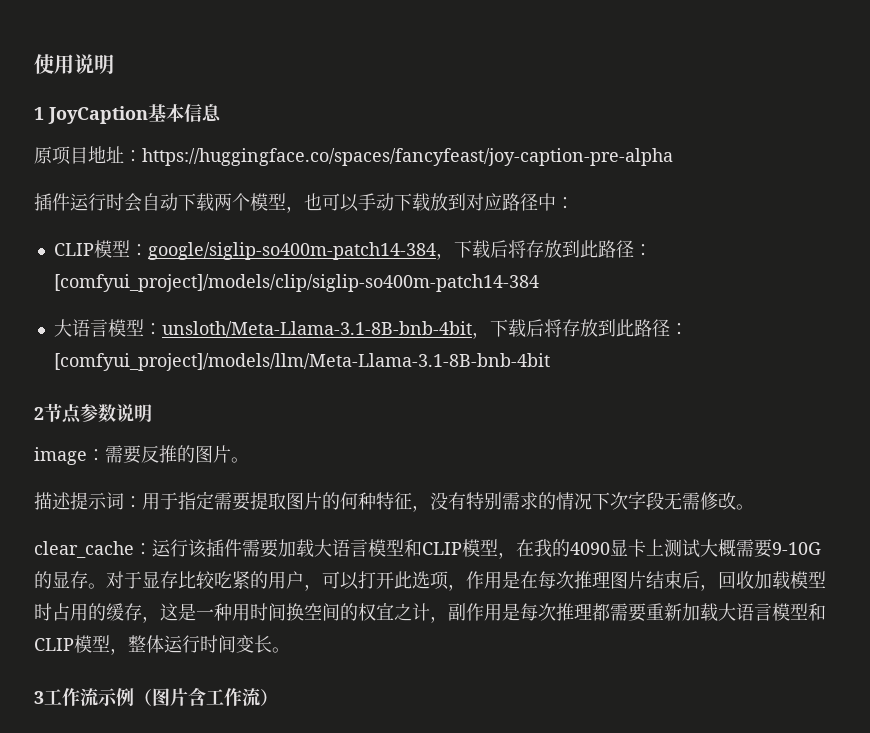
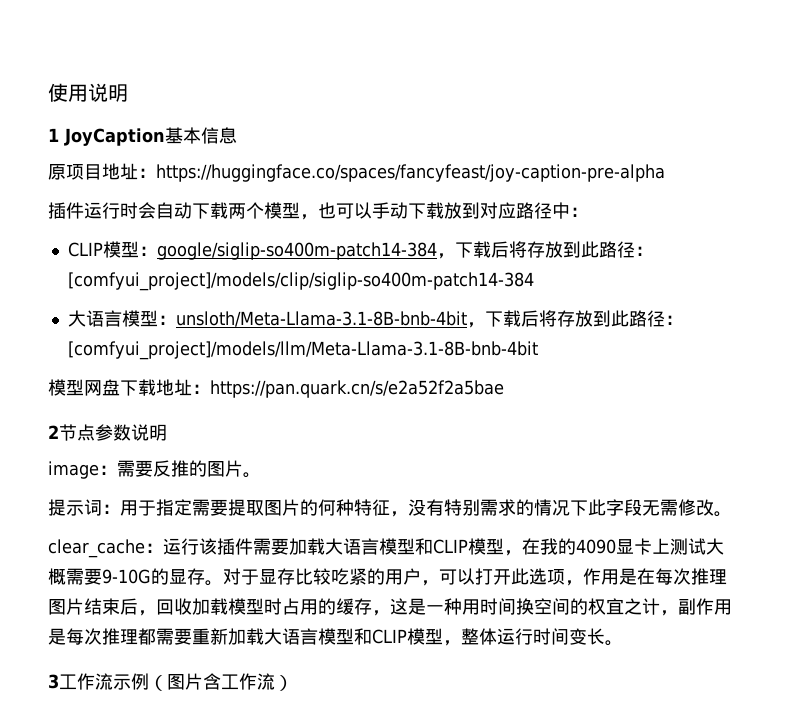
(550, 362) none -> [48,379,504,398] // 模型网盘下载地址：https://pan.quark.cn/s/e2a52f2a5bae
[34,492,71,510] 描述 -> (261, 475) none
[610,492,628,510] 次 -> [588,499,606,516] 此

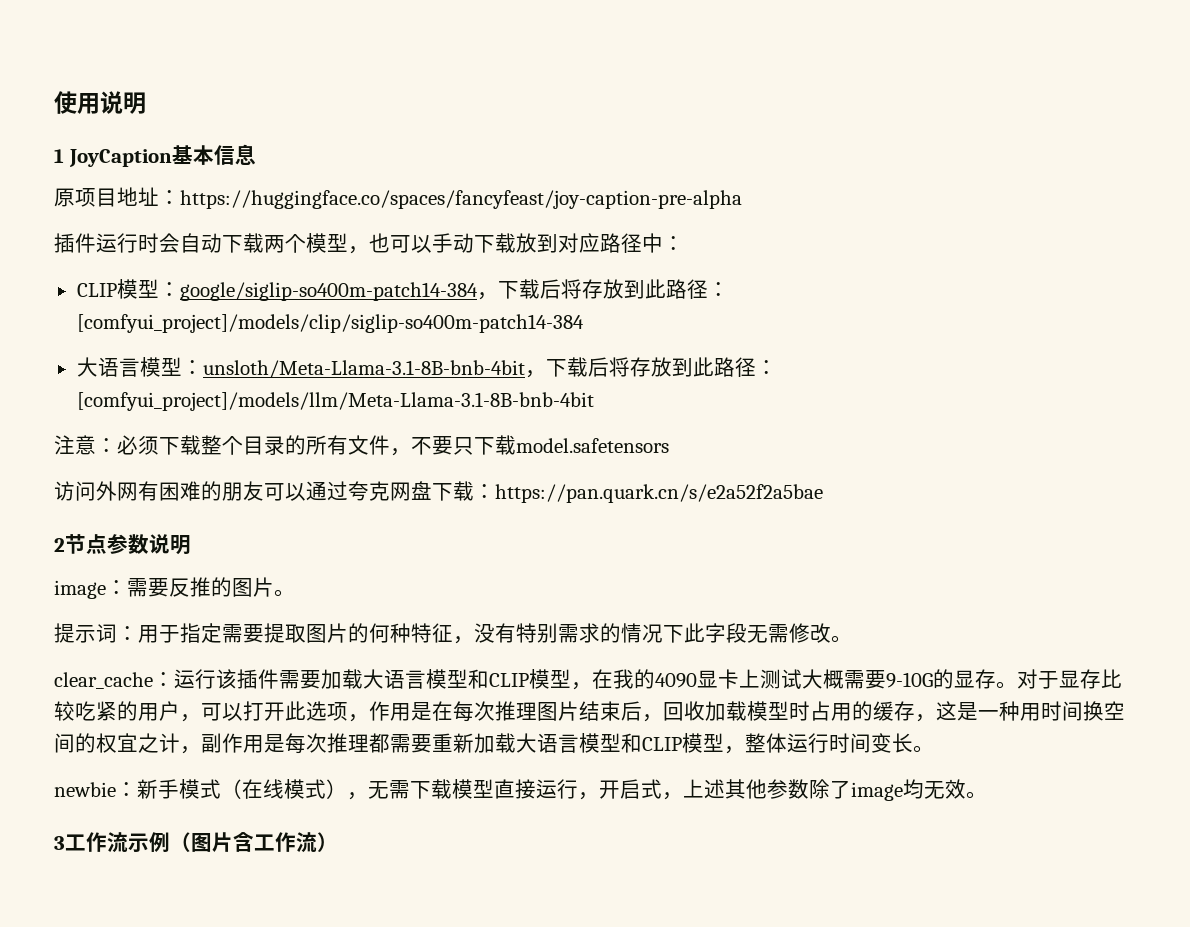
[48,379,84,396] 模型 -> [54,435,669,456] [54,481,390,501] 注意：必须下载整个目录的所有文件，不要只下载model.safetensors // 访问外网有困难的朋友可以通过夸克
[156,379,192,396] 地址 -> (474, 491) none
(623, 643) none -> [54,779,987,801] // newbie：新手模式（在线模式），无需下载模型直接运行，开启式，上述其他参数除了image均无效。

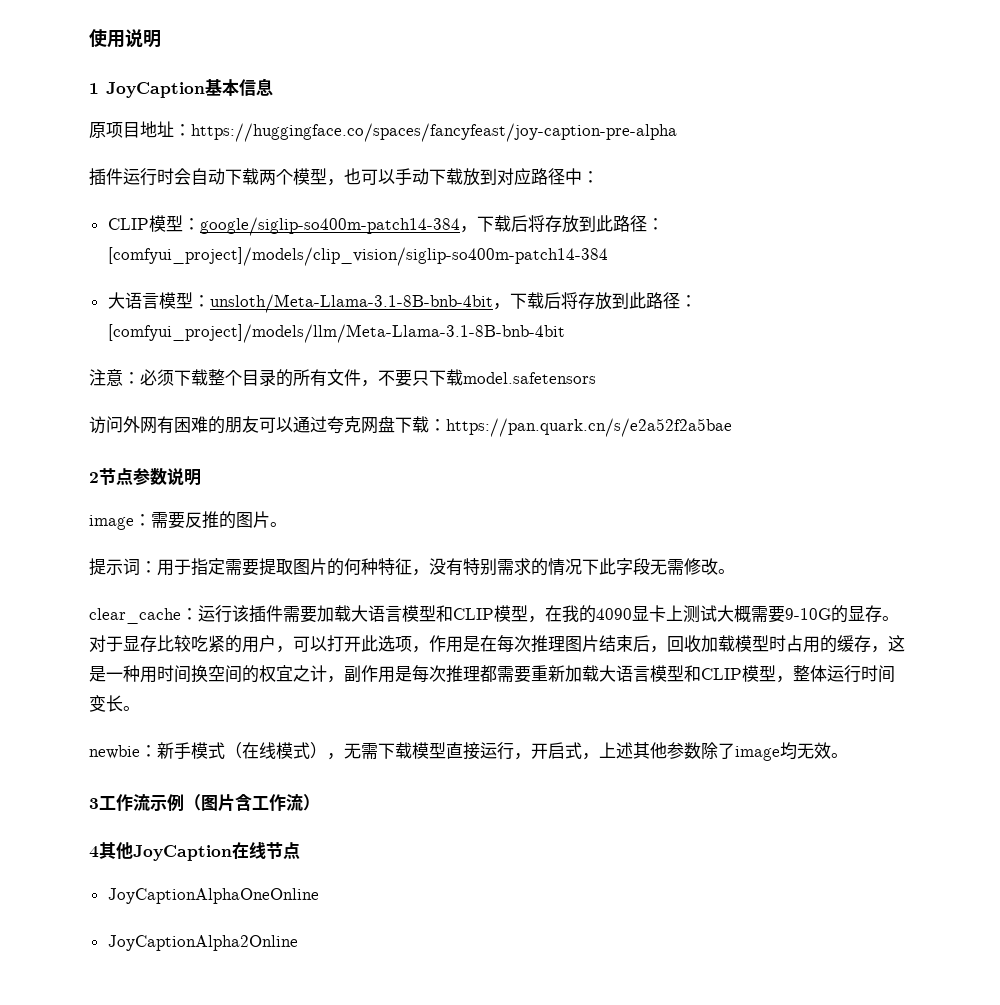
[76,314,584,333] [comfyui_project]/models/clip/siglip-so400m-patch14-384 -> [107,247,608,266] [comfyui_project]/models/clip_vision/siglip-so400m-patch14-384
(338, 842) none -> [89,842,300,861] [107,888,319,904] [107,935,298,951] // 4其他JoyCaption在线节点 // JoyCaptionAlphaOneOnline // JoyCaptionAlpha2Online

